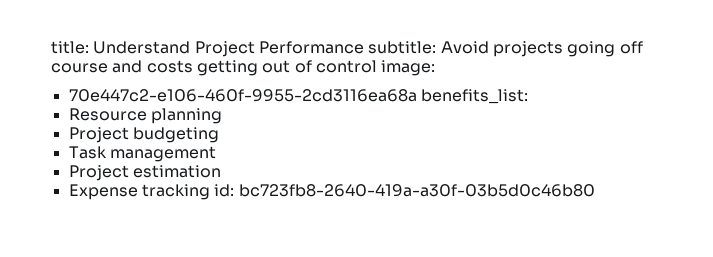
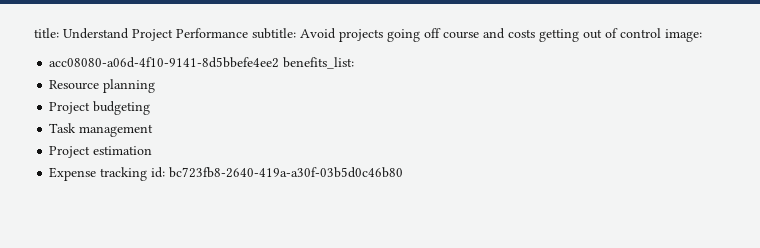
[68,89,417,102] 70e447c2-e106-460f-9955-2cd3116ea68a -> [49,57,280,68] acc08080-a06d-4f10-9141-8d5bbefe4ee2

